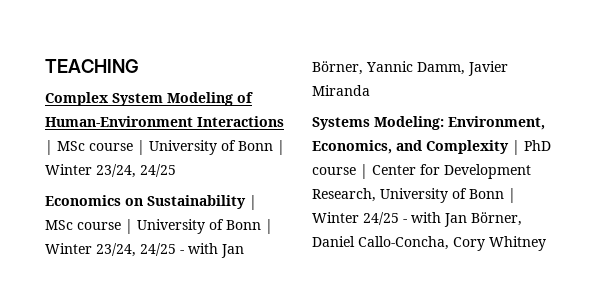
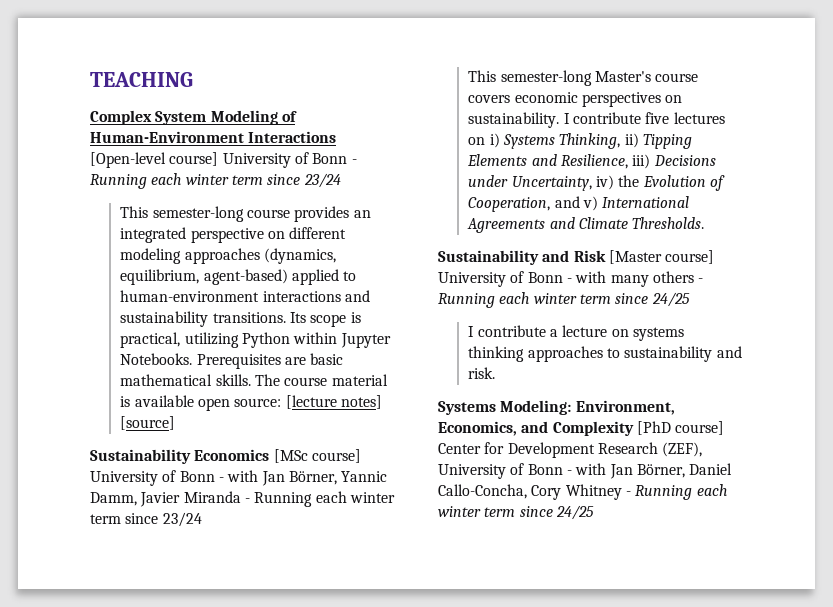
[45,140,285,155] [45,164,176,178] [45,195,257,210] [45,219,273,234] [45,243,176,257] | MSc course | University of Bonn | Winter 23/24, 24/25 // Economics on Sustainability | MSc course | University of Bonn | Winter 23/24, 24/25 -> [90,152,357,168] [90,173,341,189] [120,206,371,222] [120,227,347,243] [120,248,336,264] [120,269,357,285] [120,290,370,302] [120,311,361,327] [120,332,391,348] [120,353,344,369] [120,374,388,386] [120,395,382,411] [120,416,176,430] [90,449,361,464] [90,470,215,486] [Open-level course] University of Bonn - Running each winter term since 23/24 // This semester-long course provides an integrated perspective on different modeling approaches (dynamics, equilibrium, agent-based) applied to human-environment interactions and sustainability transitions. Its scope is practical, utilizing Python within Jupyter Notebooks. Prerequisites are basic mathematical skills. The course material is available open source: [lecture notes] [source] // Sustainability Economics [MSc course] University of Bonn
(370, 90) none -> [244,491,395,507] [90,512,202,527] [468,70,699,86] [468,92,683,107] [468,112,725,128] [468,133,692,149] [467,154,716,169] [468,175,725,191] [468,196,690,212] [467,217,705,233] [438,250,715,265] [438,271,704,287] [438,292,690,308] [468,325,684,341] [468,346,742,362] [468,367,496,379] - Running each winter term since 23/24 // This semester-long Master's course covers economic perspectives on sustainability. I contribute five lectures on i) Systems Thinking, ii) Tipping Elements and Resilience, iii) Decisions under Uncertainty, iv) the Evolution of Cooperation, and v) International Agreements and Climate Thresholds. // Sustainability and Risk [Master course] University of Bonn - with many others - Running each winter term since 24/25 // I contribute a lecture on systems thinking approaches to sustainability and risk.
[512,140,551,155] [312,164,368,179] | PhD course | -> [636,421,725,435] [PhD course]
[312,188,516,203] [312,212,399,225] Research, University of Bonn | Winter 24/25 -> [597,442,703,457] [438,463,563,479] Research (ZEF), University of Bonn
(546, 243) none -> [625,484,727,500] [438,505,594,520] - Running each winter term since 24/25

